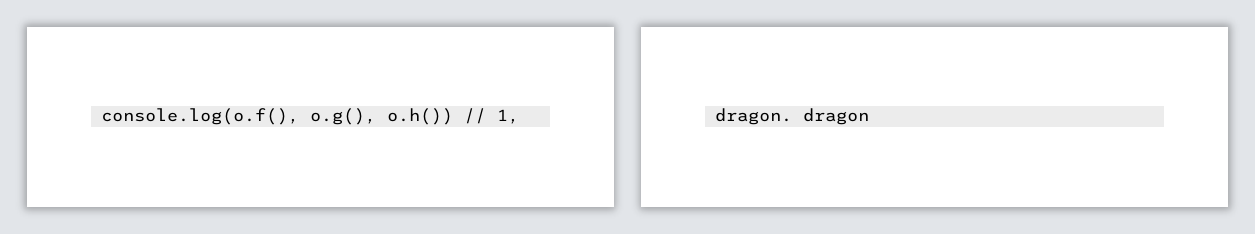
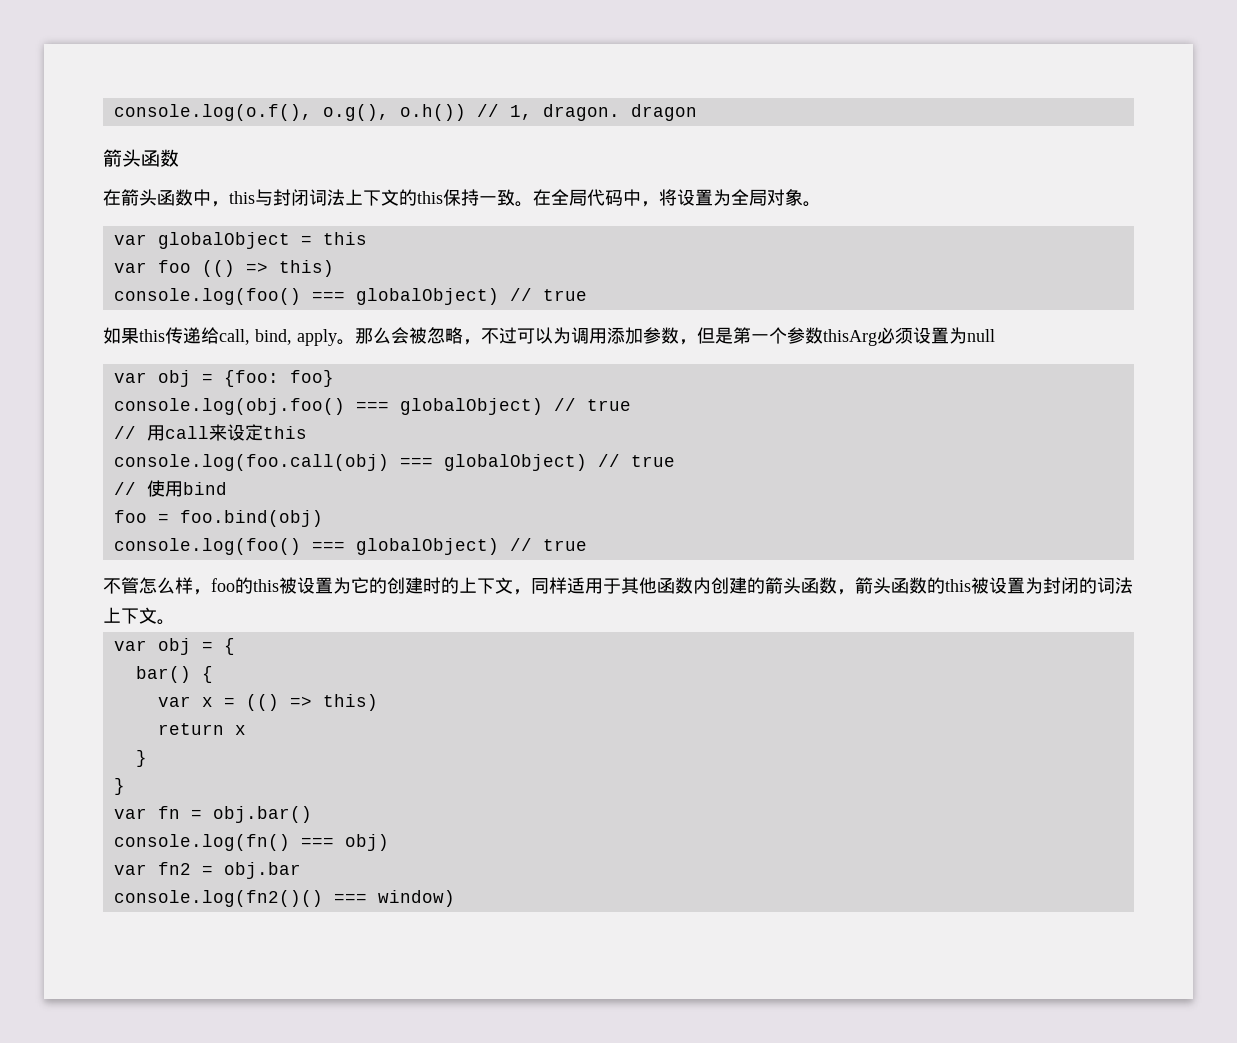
(869, 116) none -> [103,149,179,167] [103,189,821,207] [113,232,367,249] [113,260,334,277] [113,288,587,305] [103,327,995,346] [113,370,334,387] [113,398,631,415] [113,424,307,441] [113,454,675,471] [113,480,227,497] [113,510,323,527] [113,538,587,555] [103,577,1133,595] [103,607,175,625] [113,638,235,655] [135,666,213,683] [157,694,378,711] [157,723,246,735] [135,750,147,767] [113,778,125,795] [113,806,312,823] [113,834,389,851] [113,862,301,879] [113,890,455,907] // 箭头函数 // 在箭头函数中，this与封闭词法上下文的this保持一致。在全局代码中，将设置为全局对象。 // var globalObject = this // var foo (() => this) // console.log(foo() === globalObject) // true // 如果this传递给call, bind, apply。那么会被忽略，不过可以为调用添加参数，但是第一个参数thisArg必须设置为null // var obj = {foo: foo} // console.log(obj.foo() === globalObject) // true // // 用call来设定this // console.log(foo.call(obj) === globalObject) // true // // 使用bind // foo = foo.bind(obj) // console.log(foo() === globalObject) // true // 不管怎么样，foo的this被设置为它的创建时的上下文，同样适用于其他函数内创建的箭头函数，箭头函数的this被设置为封闭的词法上下文。 // var obj = { // bar() { // var x = (() => this) // return x // } // } // var fn = obj.bar() // console.log(fn() === obj) // var fn2 = obj.bar // console.log(fn2()() === window)

